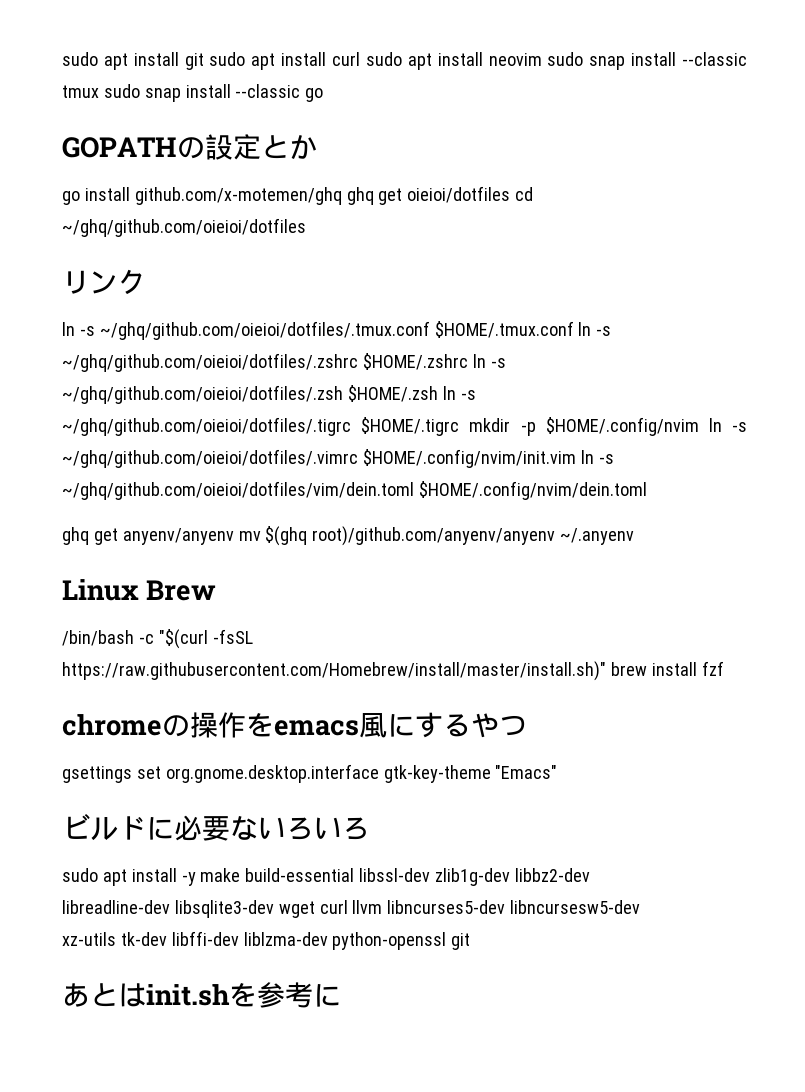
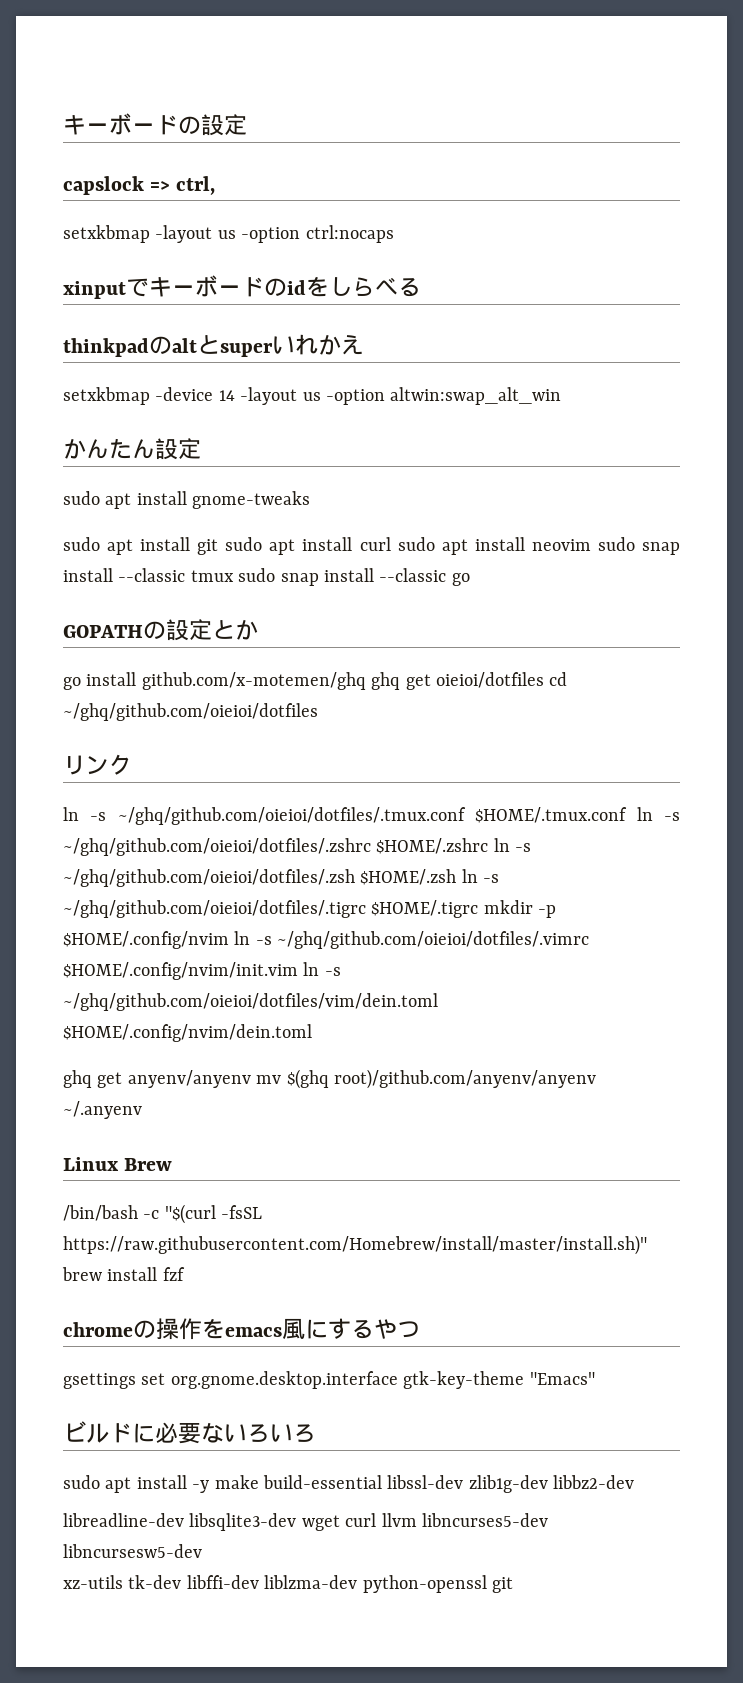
(62, 59) none -> [63,113,247,136] [63,176,216,195] [63,225,394,243] [63,275,421,299] [63,334,364,357] [63,387,562,405] [63,438,201,460] [63,491,311,509] キーボードの設定 // capslock => ctrl, // setxkbmap -layout us -option ctrl:nocaps // xinputでキーボードのidをしらべる // thinkpadのaltとsuperいれかえ // setxkbmap -device 14 -layout us -option altwin:swap_alt_win // かんたん設定 // sudo apt install gnome-tweaks //
[62,982,341,1008] // あとはinit.shを参考に -> (513, 1585) none

